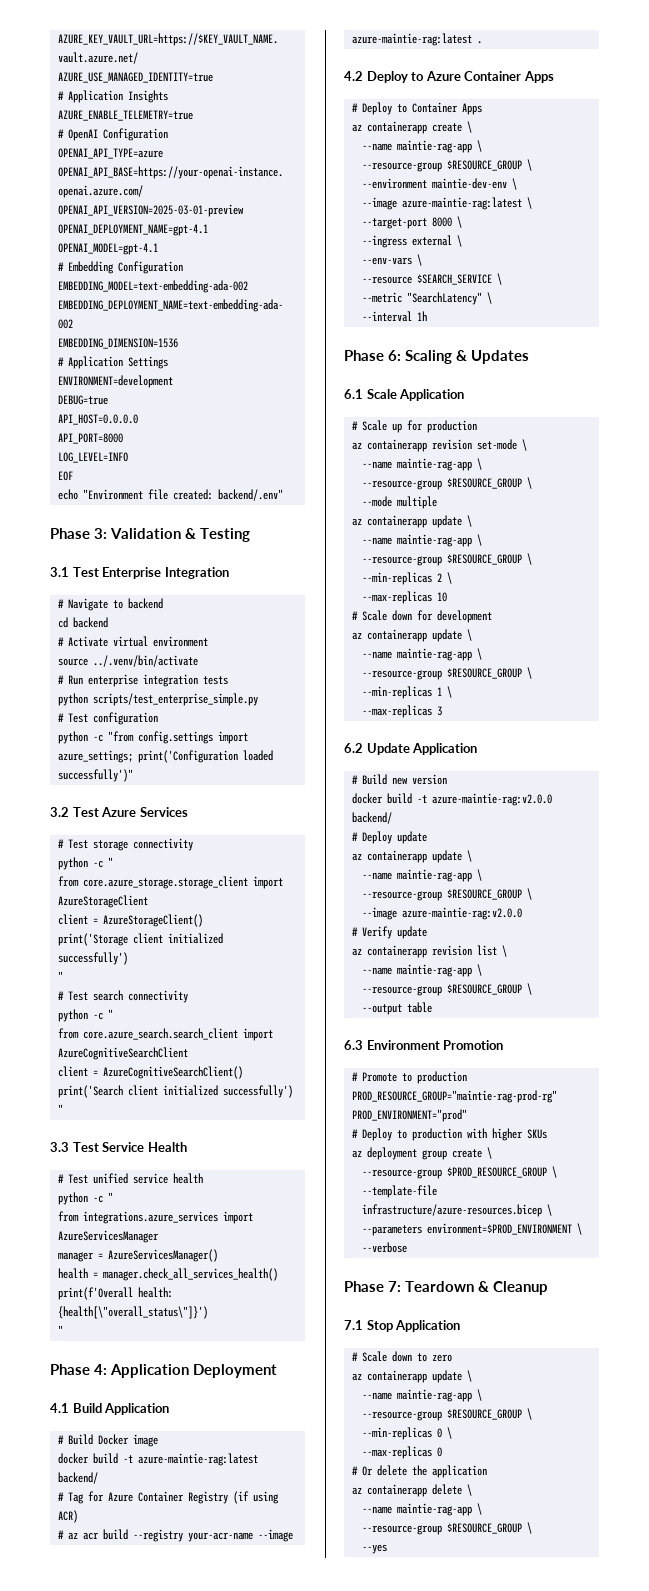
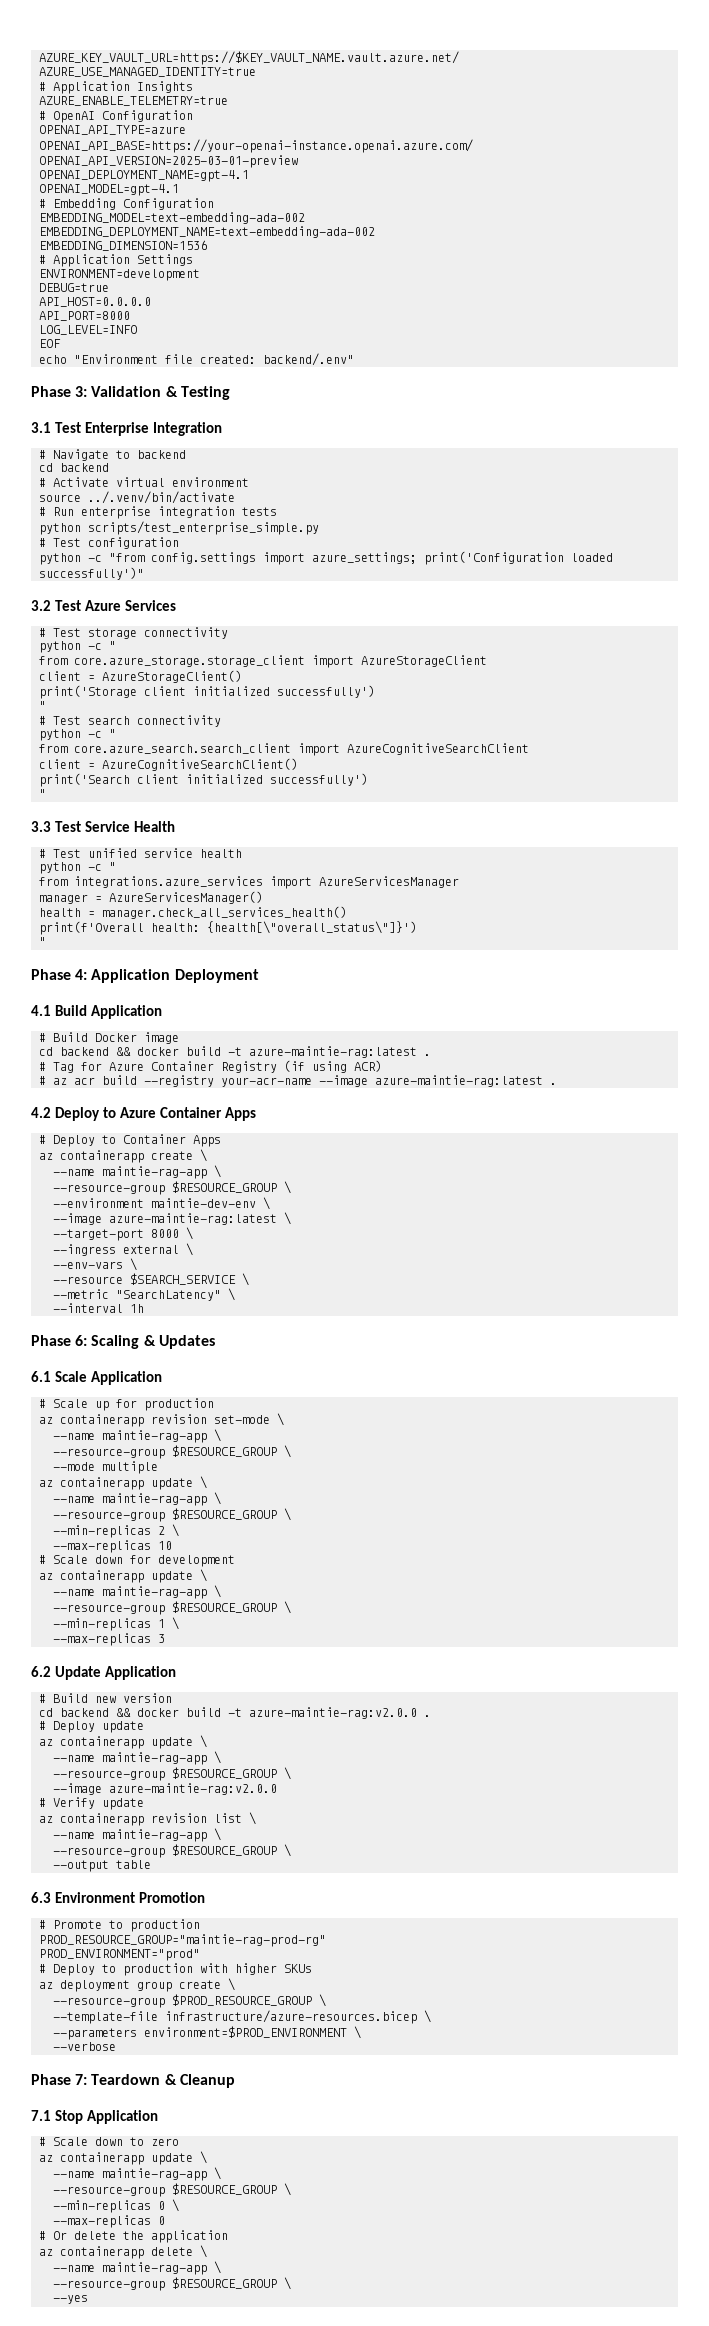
(158, 1440) none -> [39,1047,132,1056] cd backend &&
[57,1472,98,1484] backend/ -> [424,1054,432,1056] .
(447, 779) none -> [39,1708,132,1717] cd backend &&
[351,812,392,824] backend/ -> [424,1715,432,1717] .

